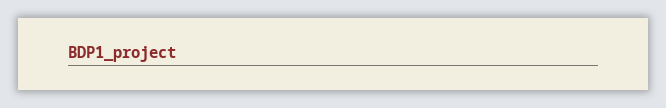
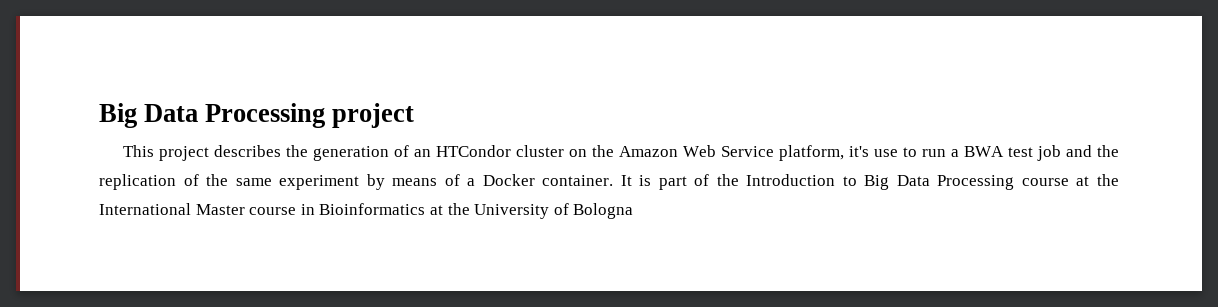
[68,46,176,62] BDP1_project -> [99,103,415,128] [123,145,1120,161] [99,174,1119,190] [99,203,634,219] Big Data Processing project // This project describes the generation of an HTCondor cluster on the Amazon Web Service platform, it's use to run a BWA test job and the replication of the same experiment by means of a Docker container. It is part of the Introduction to Big Data Processing course at the International Master course in Bioinformatics at the University of Bologna

